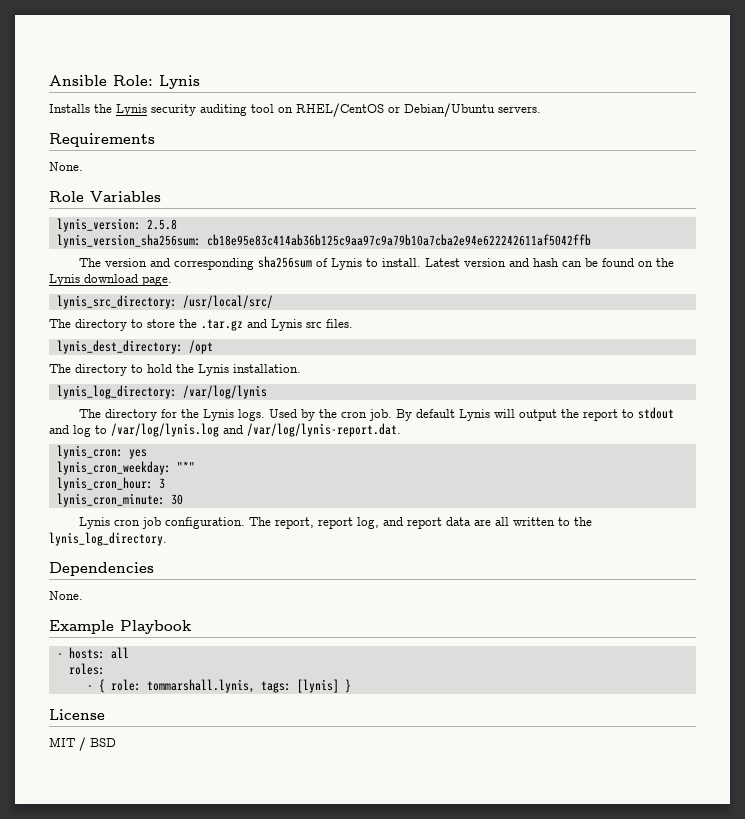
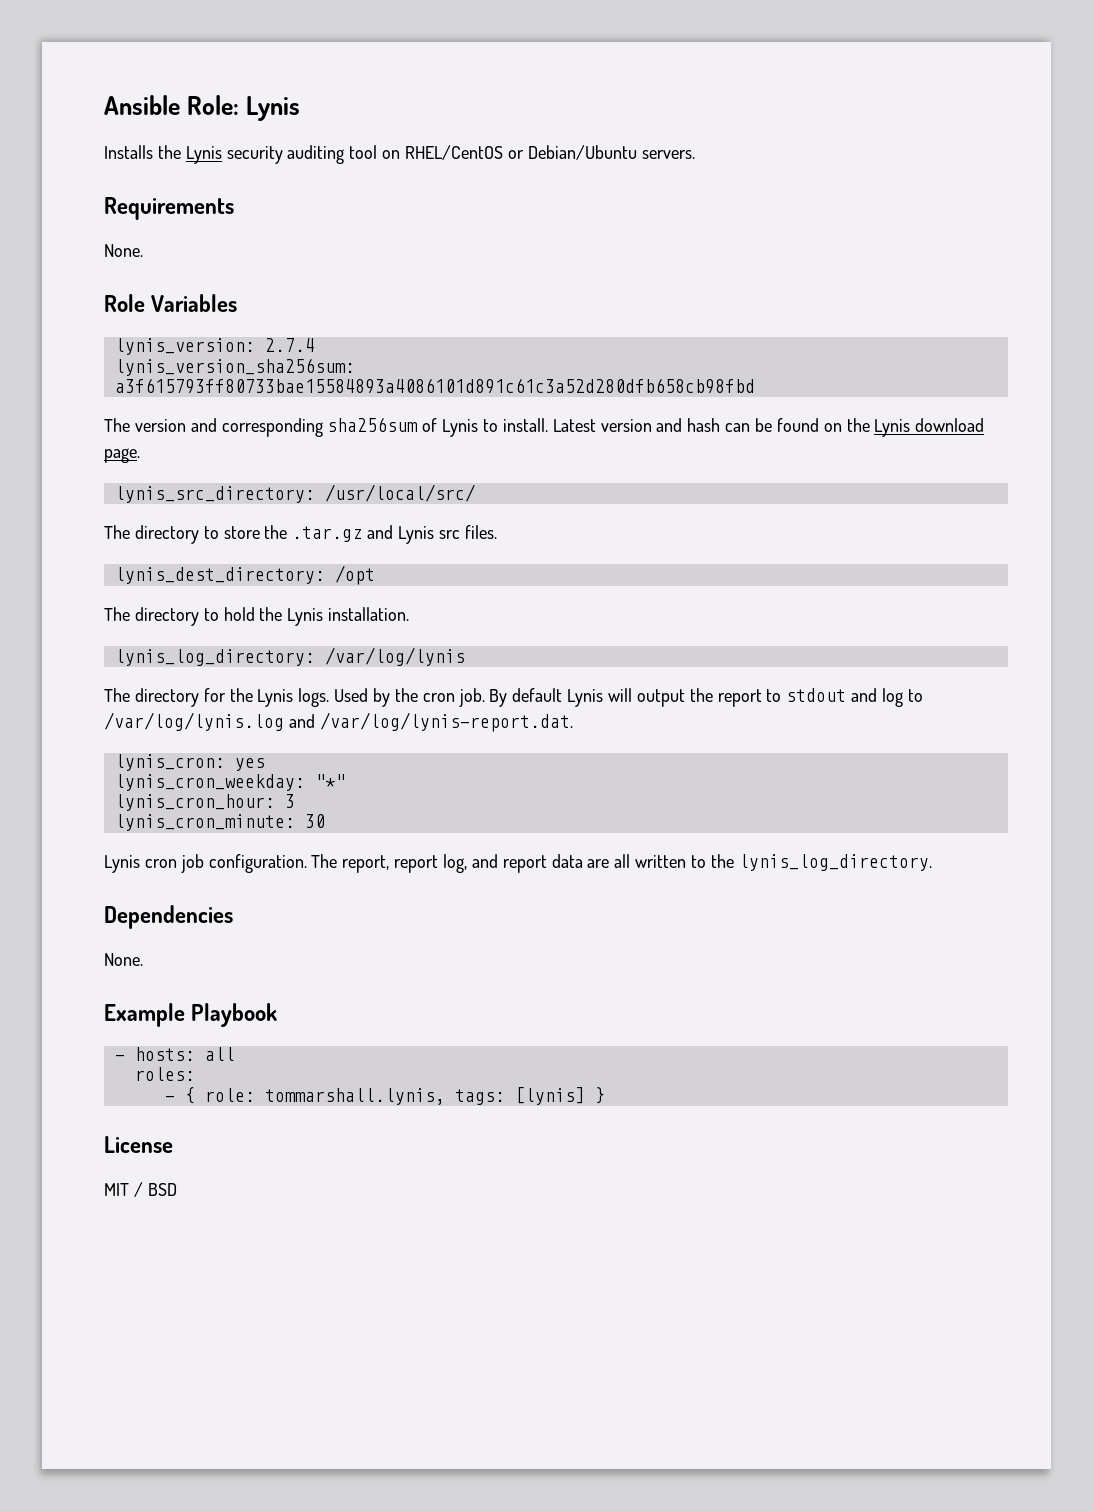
[146,219,177,230] 2.5.8 -> [264,338,315,352] 2.7.4
[206,234,591,246] cb18e95e83c414ab36b125c9aa97c9a79b10a7cba2e94e622242611af5042ffb -> [114,378,755,394] a3f615793ff80733bae15584893a4086101d891c61c3a52d280dfb658cb98fbd

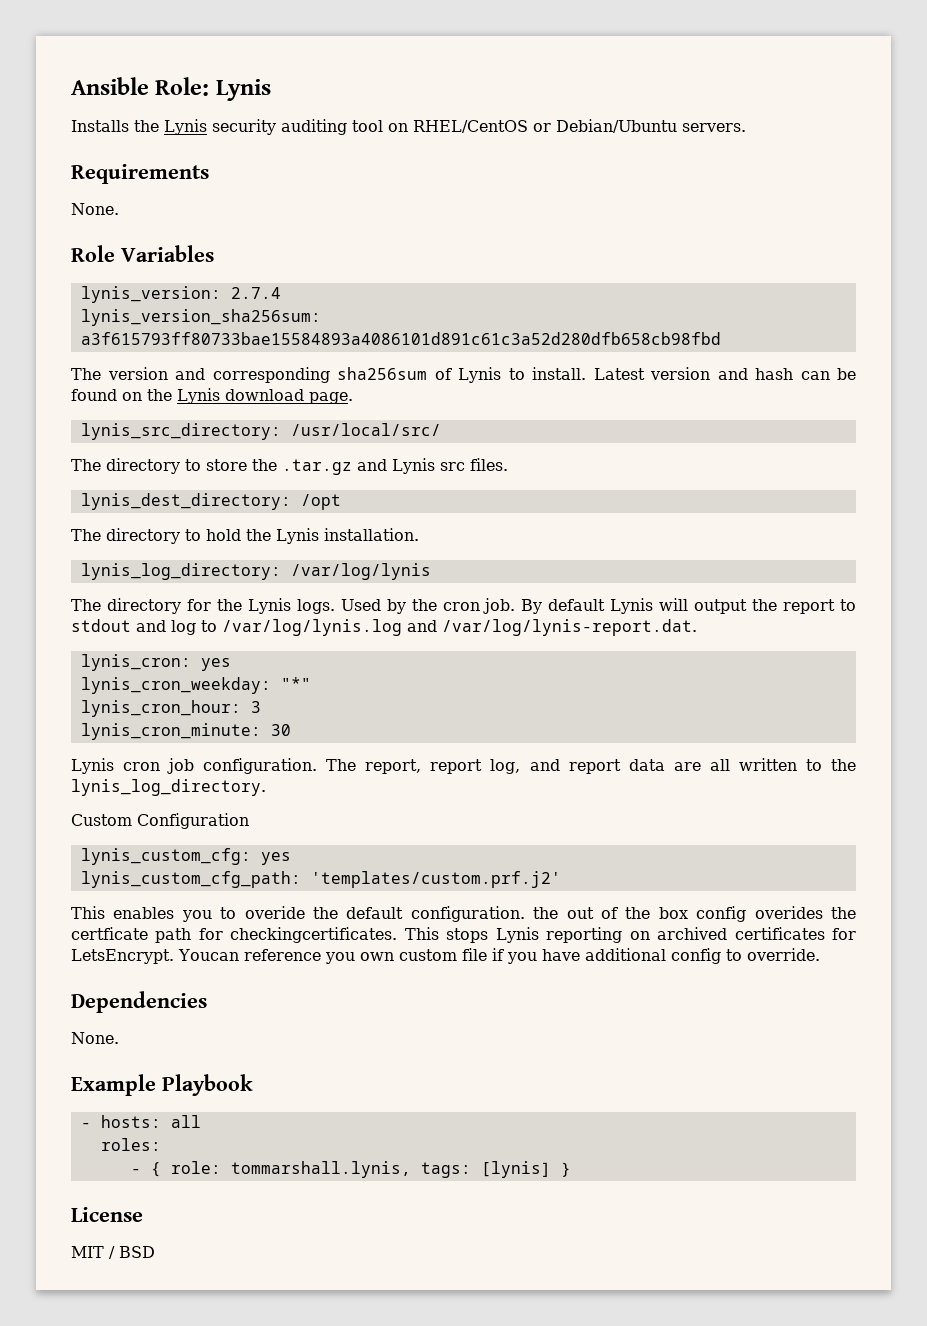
(932, 862) none -> [71,813,249,829] [80,848,291,865] [80,871,561,888] [71,906,856,922] [71,927,857,943] [71,948,820,964] // Custom Configuration // lynis_custom_cfg: yes // lynis_custom_cfg_path: 'templates/custom.prf.j2' // This enables you to overide the default configuration. the out of the box config overides the certficate path for checkingcertificates. This stops Lynis reporting on archived certificates for LetsEncrypt. Youcan reference you own custom file if you have additional config to override.

